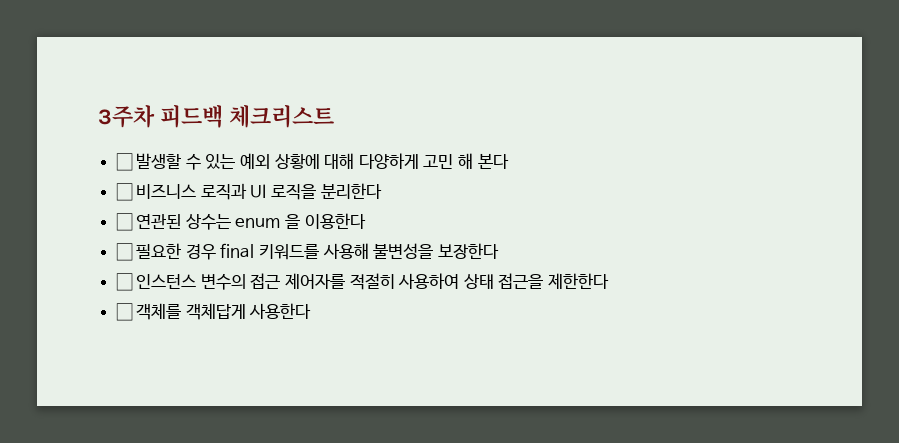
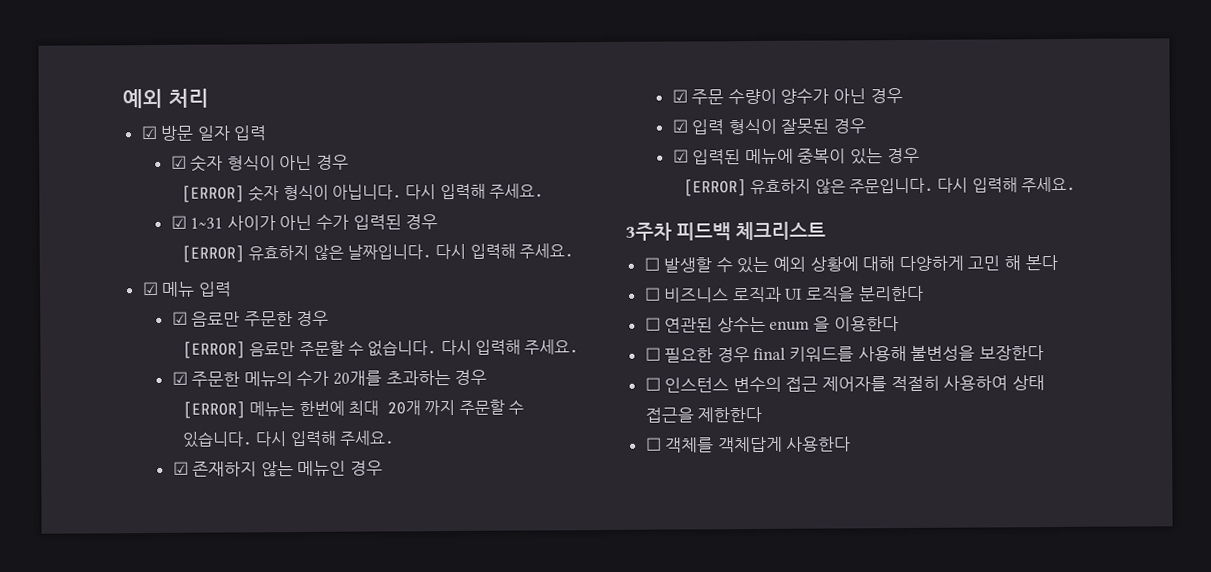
(98, 116) none -> [122,88,209,109] [140,125,268,141] [170,154,350,172] [180,183,544,203] [170,214,439,231] [180,243,574,263] [141,281,232,297] [171,310,330,327] [181,339,580,359] [171,369,488,387] [181,399,524,419] [181,430,395,448] [172,460,384,477] [671,88,903,105] [671,118,867,135] [672,147,920,165] [682,176,1076,197] 예외 처리 // ☑ 방문 일자 입력 // ☑ 숫자 형식이 아닌 경우 // [ERROR] 숫자 형식이 아닙니다. 다시 입력해 주세요. // ☑ 1~31 사이가 아닌 수가 입력된 경우 // [ERROR] 유효하지 않은 날짜입니다. 다시 입력해 주세요. // ☑ 메뉴 입력 // ☑ 음료만 주문한 경우 // [ERROR] 음료만 주문할 수 없습니다. 다시 입력해 주세요. // ☑ 주문한 메뉴의 수가 20개를 초과하는 경우 // [ERROR] 메뉴는 한번에 최대 20개 까지 주문할 수 있습니다. 다시 입력해 주세요. // ☑ 존재하지 않는 메뉴인 경우 // ☑ 주문 수량이 양수가 아닌 경우 // ☑ 입력 형식이 잘못된 경우 // ☑ 입력된 메뉴에 중복이 있는 경우 // [ERROR] 유효하지 않은 주문입니다. 다시 입력해 주세요. //

